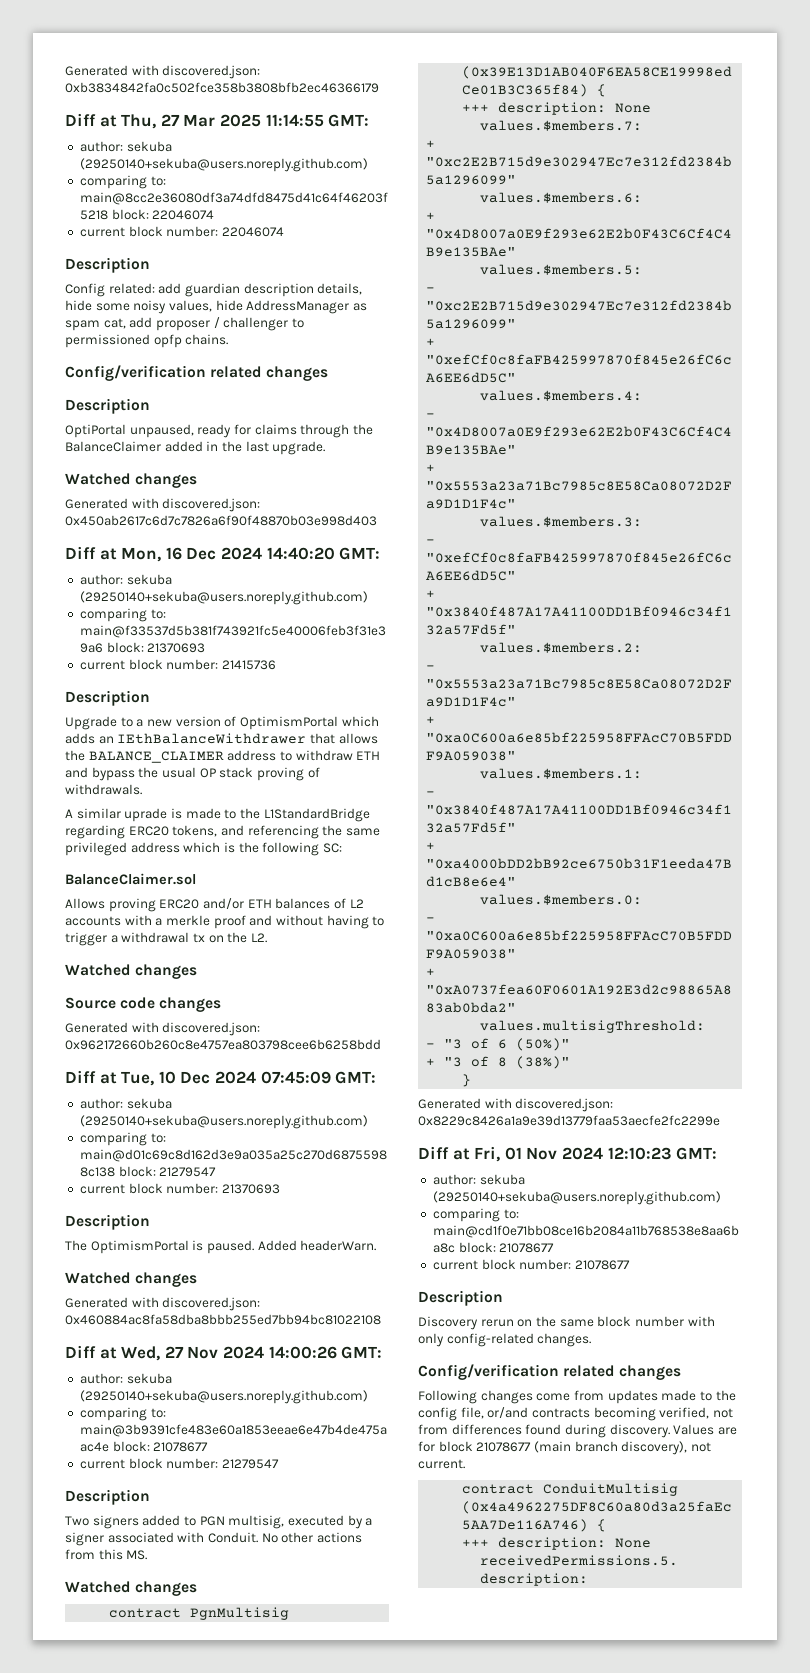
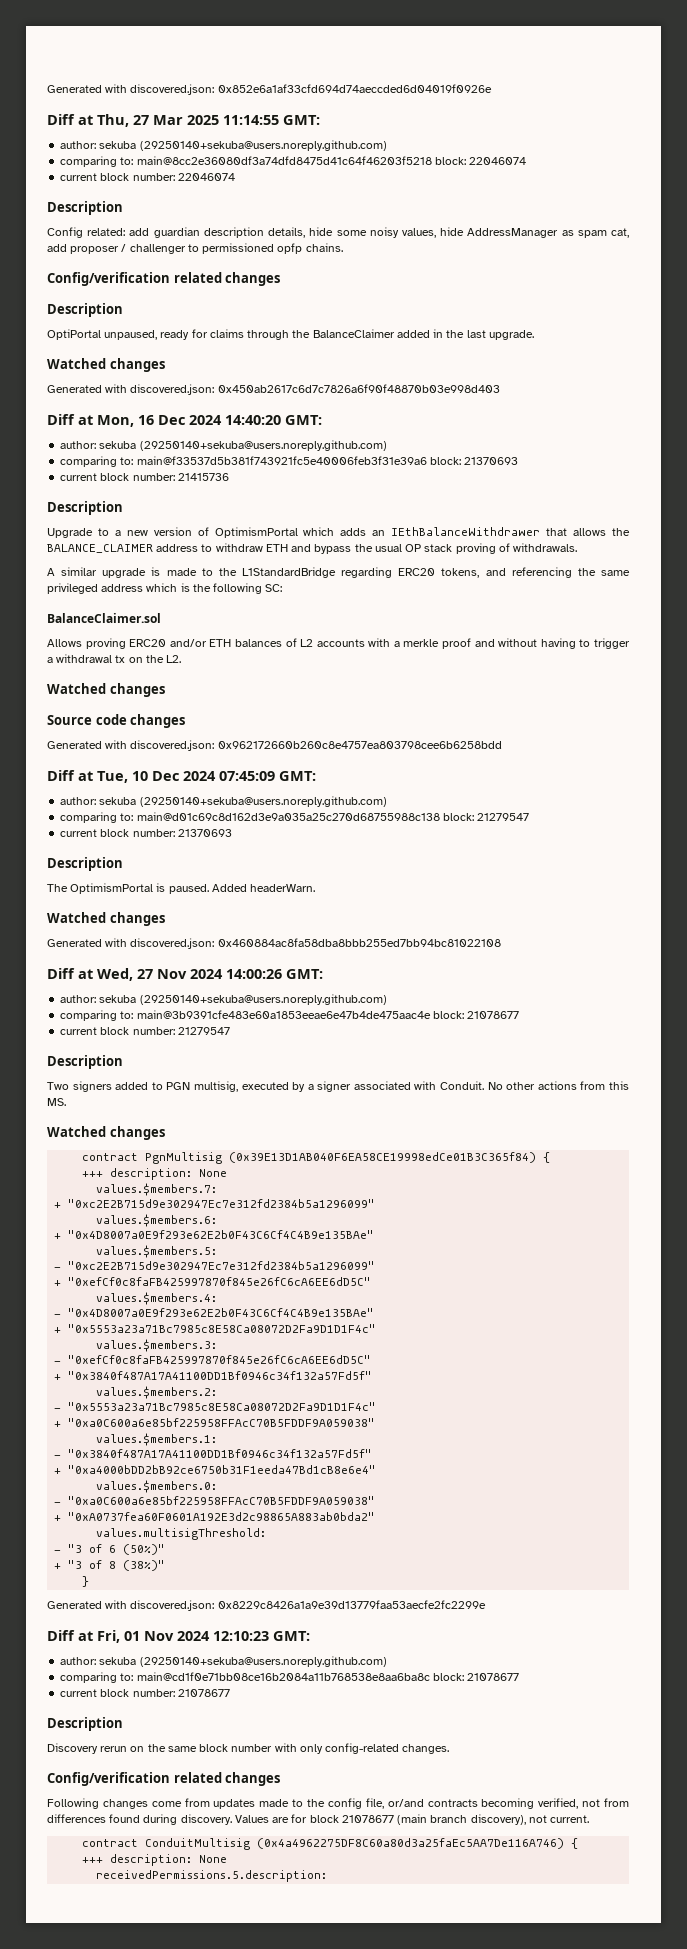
[65,65,261,79] [65,82,379,93] Generated with discovered.json: 0xb3834842fa0c502fce358b3808bfb2ec46366179 -> [47,84,492,95] Generated with discovered.json: 0x852e6a1af33cfd694d74aeccded6d04019f0926e
[124,808,168,822] uprade -> [102,568,147,578] upgrade

